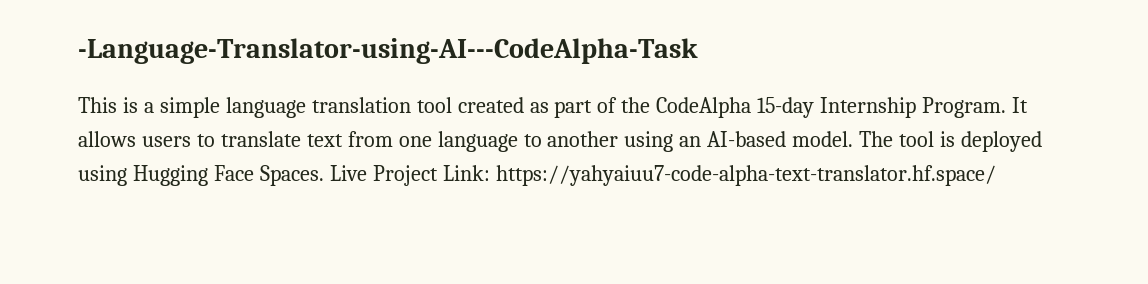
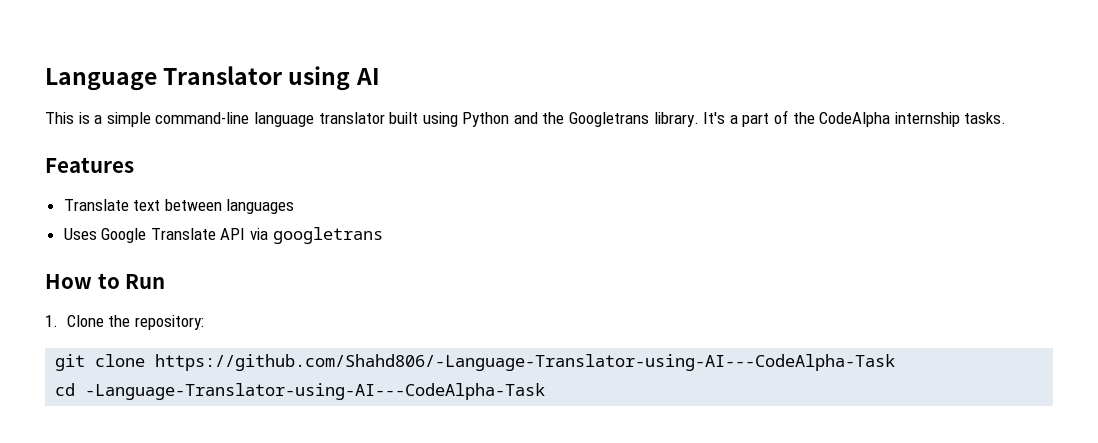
[78,38,698,64] -Language-Translator-using-AI---CodeAlpha-Task -> [45,66,380,91] Language Translator using AI
[225,97,1029,118] [78,131,1042,152] [78,165,996,186] language translation tool created as part of the CodeAlpha 15-day Internship Program. It allows users to translate text from one language to another using an AI-based model. The tool is deployed using Hugging Face Spaces. Live Project Link: https://yahyaiuu7-code-alpha-text-translator.hf.space/ -> [155,110,1007,127] [45,157,134,173] [63,199,295,214] [63,227,383,244] [45,273,166,289] [45,315,204,330] [55,354,896,371] [55,383,546,400] command-line language translator built using Python and the Googletrans library. It's a part of the CodeAlpha internship tasks. // Features // Translate text between languages // Uses Google Translate API via googletrans // How to Run // 1. Clone the repository: // git clone https://github.com/Shahd806/-Language-Translator-using-AI---CodeAlpha-Task // cd -Language-Translator-using-AI---CodeAlpha-Task

